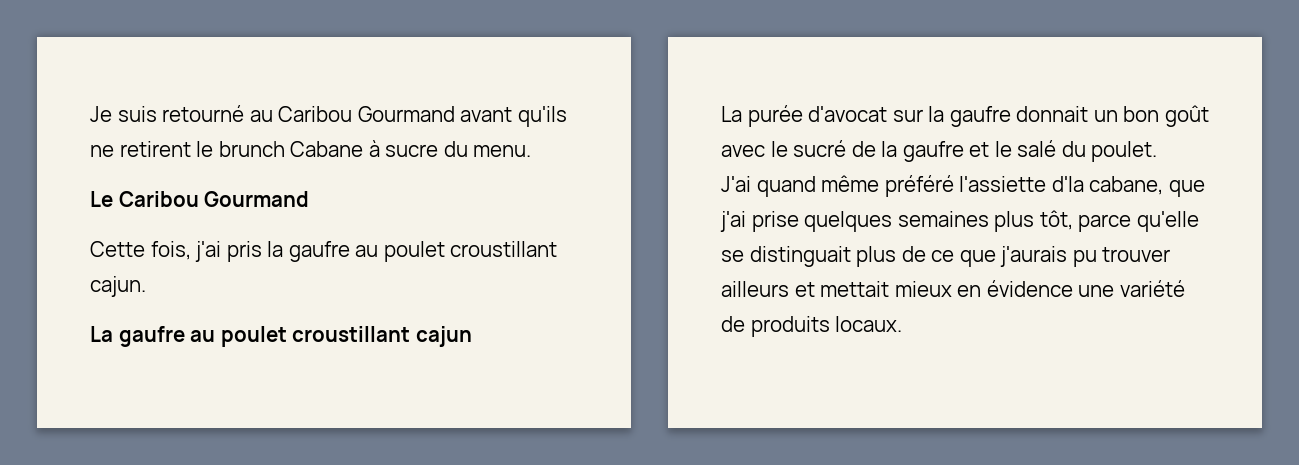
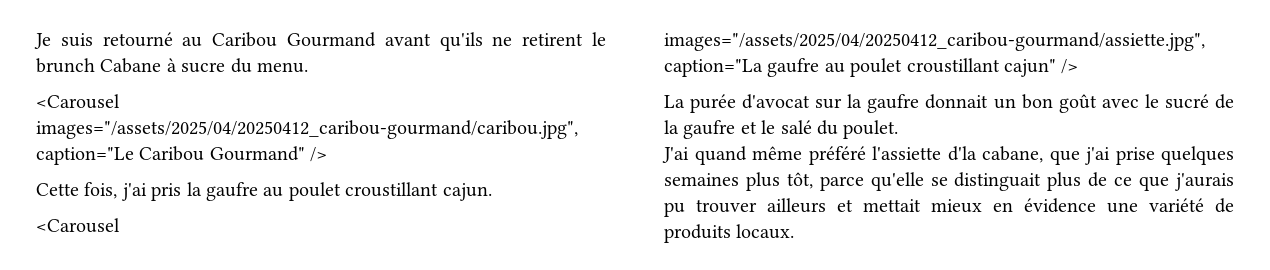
[90,191,310,207] Le Caribou Gourmand -> [36,94,120,109] [36,120,578,139] [36,146,328,165] <Carousel images="/assets/2025/04/20250412_caribou-gourmand/caribou.jpg", caption="Le Caribou Gourmand" />
[90,326,472,347] La gaufre au poulet croustillant cajun -> [36,218,120,233] [664,32,1205,51] [664,58,1079,77] <Carousel images="/assets/2025/04/20250412_caribou-gourmand/assiette.jpg", caption="La gaufre au poulet croustillant cajun" />

